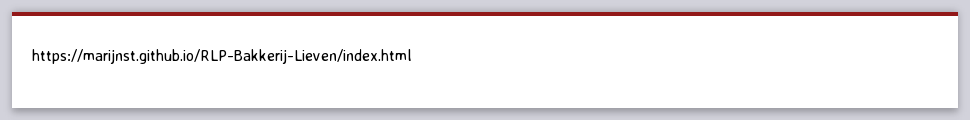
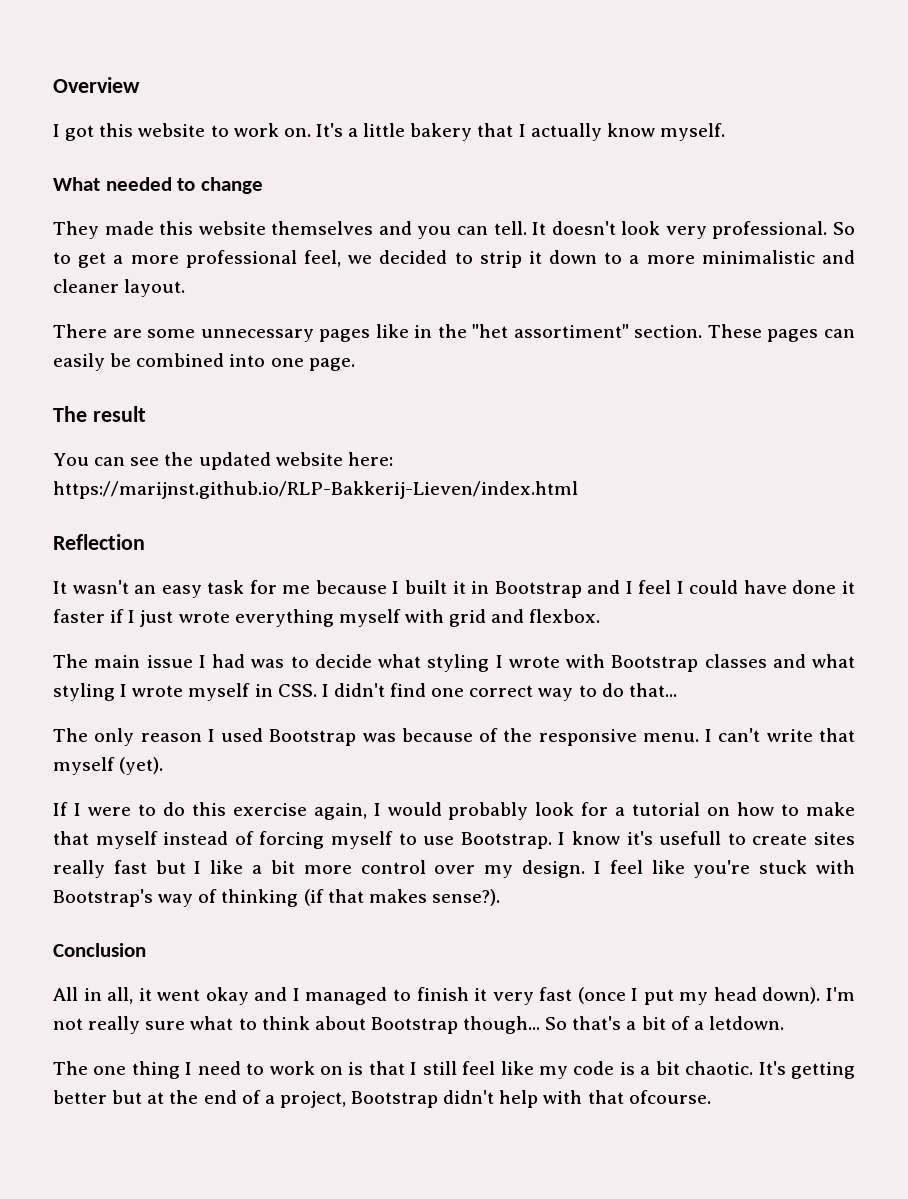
[32,49,412,64] https://marijnst.github.io/RLP-Bakkerij-Lieven/index.html -> [53,77,140,93] [53,123,725,141] [53,177,264,194] [53,221,855,239] [53,250,855,268] [53,279,186,297] [53,324,856,342] [53,353,355,371] [53,406,146,422] [53,452,393,470] [53,481,578,499] [53,534,145,550] [53,580,855,598] [53,609,601,627] [53,654,855,672] [53,683,677,701] [53,728,855,746] [53,757,164,775] [53,802,856,820] [53,831,856,849] [53,860,856,878] [53,889,500,907] [53,943,146,957] [53,987,855,1005] [53,1016,784,1034] [53,1061,856,1079] [53,1090,711,1108] Overview // I got this website to work on. It's a little bakery that I actually know myself. // What needed to change // They made this website themselves and you can tell. It doesn't look very professional. So to get a more professional feel, we decided to strip it down to a more minimalistic and cleaner layout. // There are some unnecessary pages like in the "het assortiment" section. These pages can easily be combined into one page. // The result // You can see the updated website here: https://marijnst.github.io/RLP-Bakkerij-Lieven/index.html // Reflection // It wasn't an easy task for me because I built it in Bootstrap and I feel I could have done it faster if I just wrote everything myself with grid and flexbox. // The main issue I had was to decide what styling I wrote with Bootstrap classes and what styling I wrote myself in CSS. I didn't find one correct way to do that... // The only reason I used Bootstrap was because of the responsive menu. I can't write that myself (yet). // If I were to do this exercise again, I would probably look for a tutorial on how to make that myself instead of forcing myself to use Bootstrap. I know it's usefull to create sites really fast but I like a bit more control over my design. I feel like you're stuck with Bootstrap's way of thinking (if that makes sense?). // Conclusion // All in all, it went okay and I managed to finish it very fast (once I put my head down). I'm not really sure what to think about Bootstrap though... So that's a bit of a letdown. // The one thing I need to work on is that I still feel like my code is a bit chaotic. It's getting better but at the end of a project, Bootstrap didn't help with that ofcourse.

